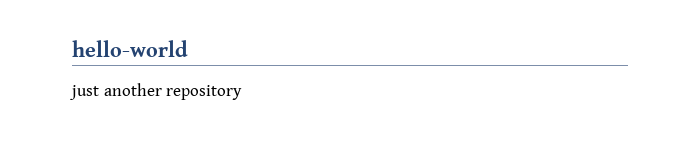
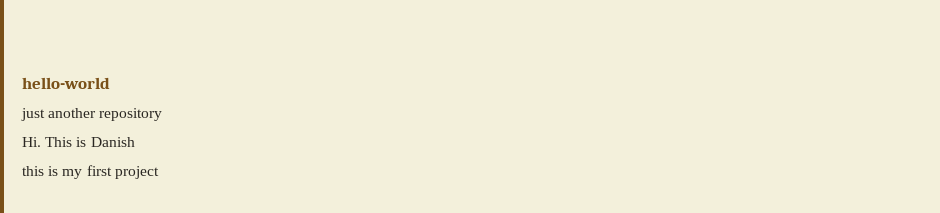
(243, 92) none -> [22,137,135,147] [22,165,159,179] // Hi. This is Danish // this is my first project

